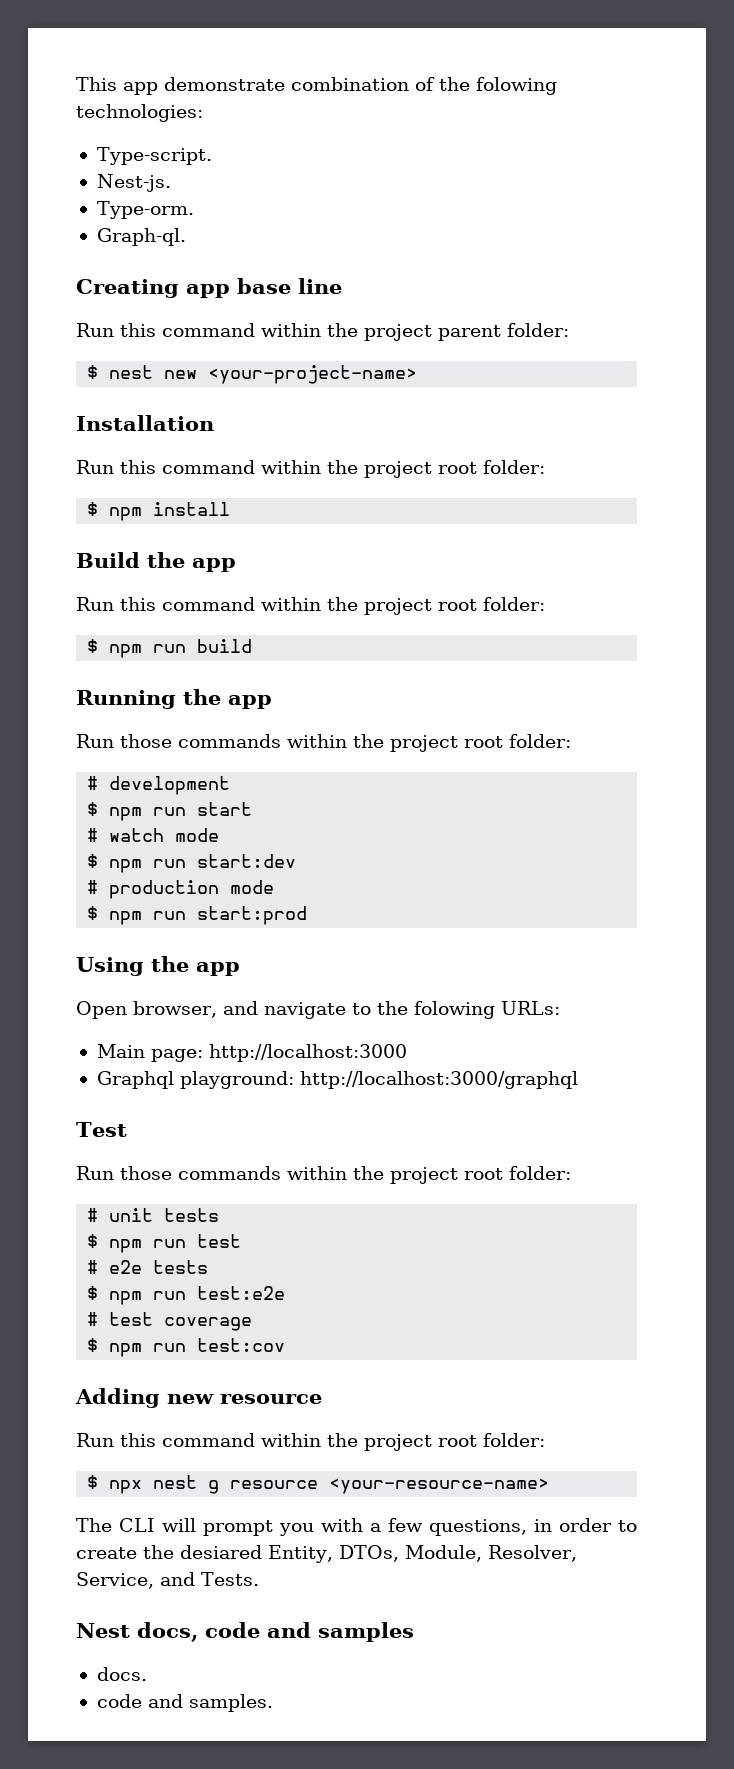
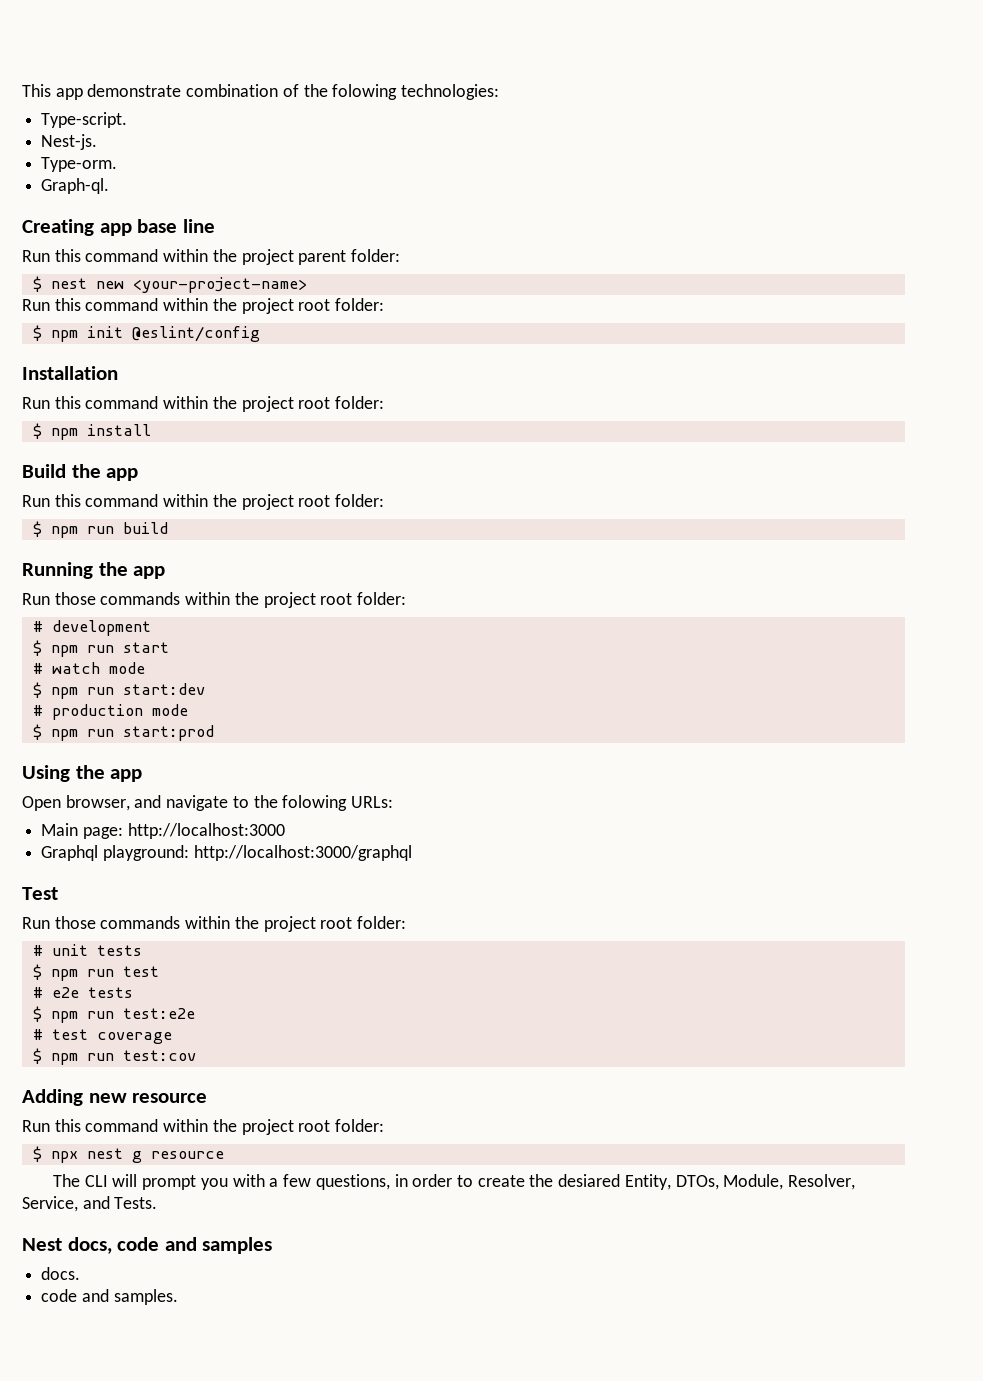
(418, 374) none -> [22,298,385,314] [32,325,260,342] // Run this command within the project root folder: // $ npm init @eslint/config
[329,1478,550,1494] <your-resource-name> -> (224, 1155) none

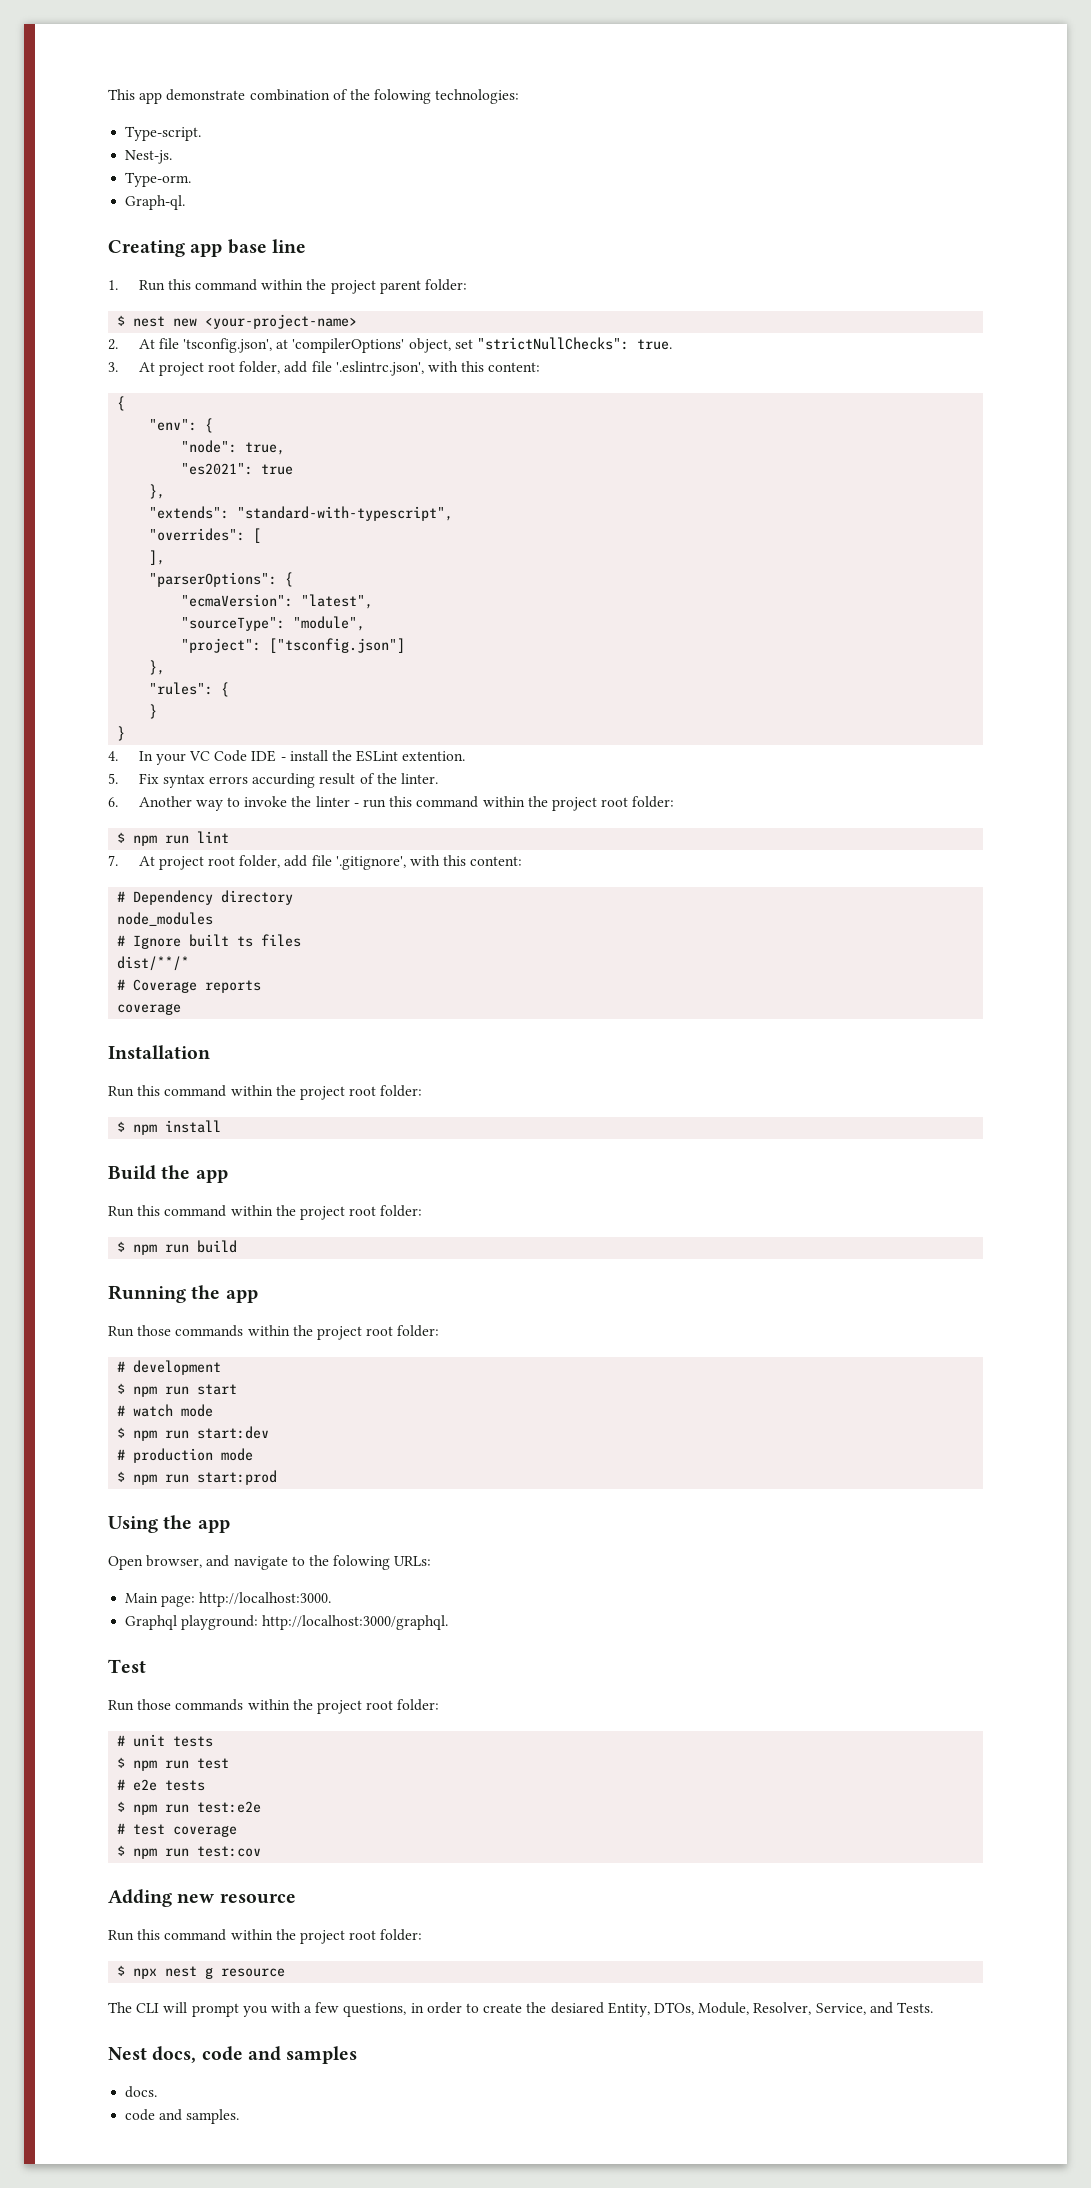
(215, 226) none -> [108,280,118,290] 1.
[22,298,385,314] [32,325,260,342] Run this command within the project root folder: // $ npm init @eslint/config -> [108,337,672,353] [108,361,541,376] [117,396,126,411] [149,418,214,433] [181,440,286,455] [181,463,294,475] [149,484,166,499] [149,506,454,521] [149,528,262,543] [149,550,166,565] [149,572,294,587] [181,594,374,609] [181,616,366,631] [181,638,406,653] [149,660,166,675] [149,682,230,697] [149,704,158,719] [117,726,126,741] [108,750,466,765] [108,773,438,788] [108,796,675,811] [117,831,230,846] [108,855,523,870] [117,890,294,905] [117,912,214,926] [117,934,302,949] [117,956,190,971] [117,979,262,993] [117,1003,182,1015] 2. At file 'tsconfig.json', at 'compilerOptions' object, set "strictNullChecks": true. // 3. At project root folder, add file '.eslintrc.json', with this content: // { // "env": { // "node": true, // "es2021": true // }, // "extends": "standard-with-typescript", // "overrides": [ // ], // "parserOptions": { // "ecmaVersion": "latest", // "sourceType": "module", // "project": ["tsconfig.json"] // }, // "rules": { // } // } // 4. In your VC Code IDE - install the ESLint extention. // 5. Fix syntax errors accurding result of the linter. // 6. Another way to invoke the linter - run this command within the project root folder: // $ npm run lint // 7. At project root folder, add file '.gitignore', with this content: // # Dependency directory // node_modules // # Ignore built ts files // dist/**/* // # Coverage reports // coverage
[127,823,285,839] http://localhost:3000 -> [199,1592,332,1607] http://localhost:3000.
[193,845,412,861] http://localhost:3000/graphql -> [262,1615,449,1630] http://localhost:3000/graphql.

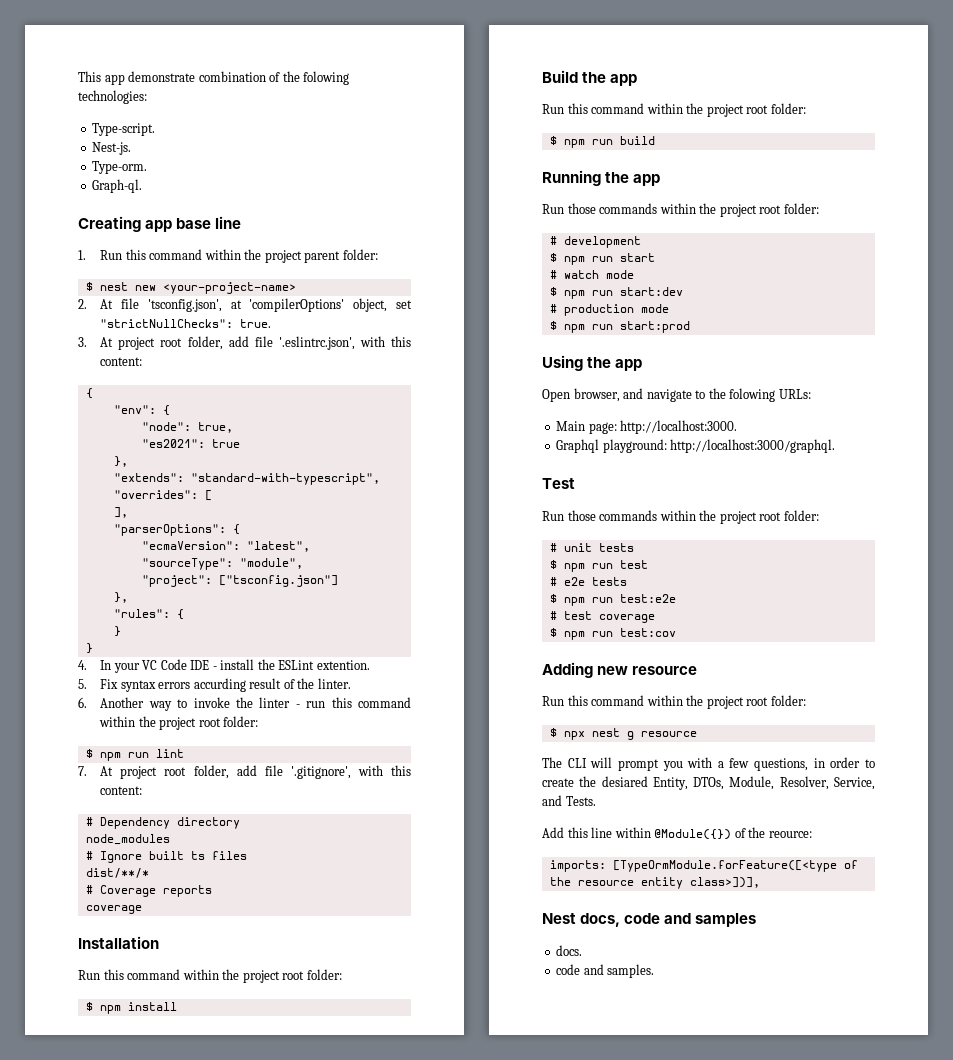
(933, 2007) none -> [542,827,812,840] [549,860,858,872] [549,877,760,889] // Add this line within @Module({}) of the reource: // imports: [TypeOrmModule.forFeature([<type of the resource entity class>])],

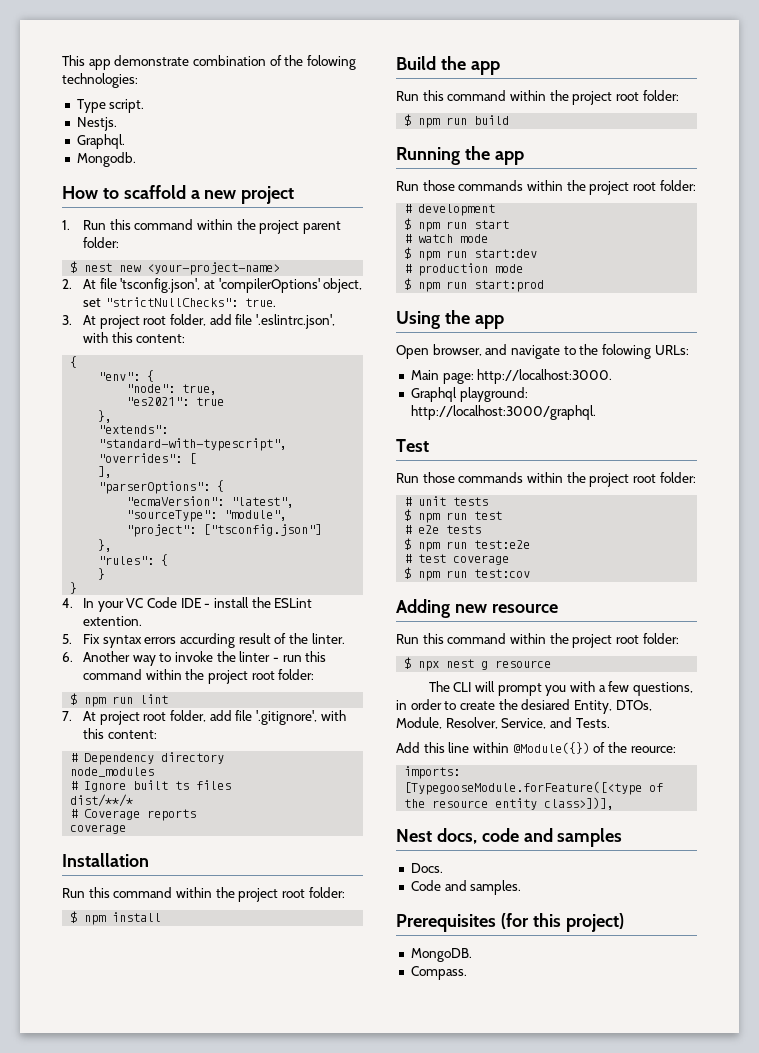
[92,123,156,136] [92,142,132,155] [92,161,148,174] [92,179,143,193] [78,216,242,232] Type-script. // Nest-js. // Type-orm. // Graph-ql. // Creating app base line -> [76,99,145,113] [76,117,117,131] [76,134,125,149] [76,152,136,167] [62,185,295,204] Type script. // Nestjs. // Graphql. // Mongodb. // How to scaffold a new project
[612,860,837,872] [TypeOrmModule.forFeature([<type -> [404,781,643,795] [TypegooseModule.forFeature([<type
[556,945,583,956] [556,964,581,975] docs. // code -> [410,863,443,873] [410,880,441,891] Docs. // Code
(655, 971) none -> [396,913,624,932] [410,948,472,962] [410,966,467,980] // Prerequisites (for this project) // MongoDB. // Compass.

